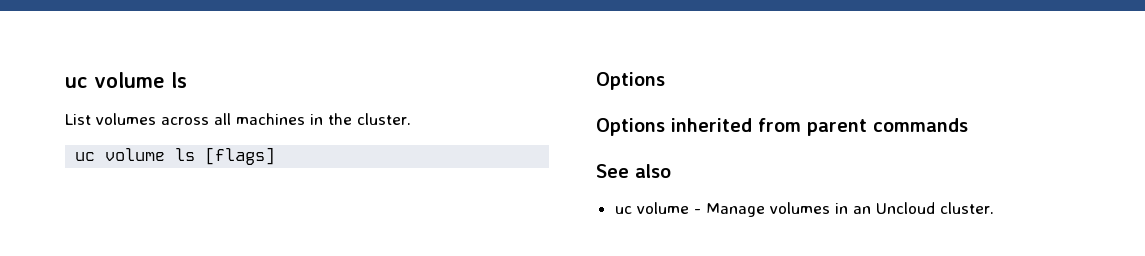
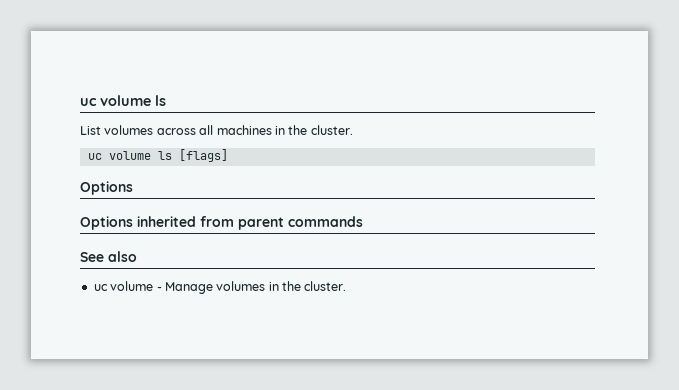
[852,202,935,214] an Uncloud -> [282,281,301,291] the

